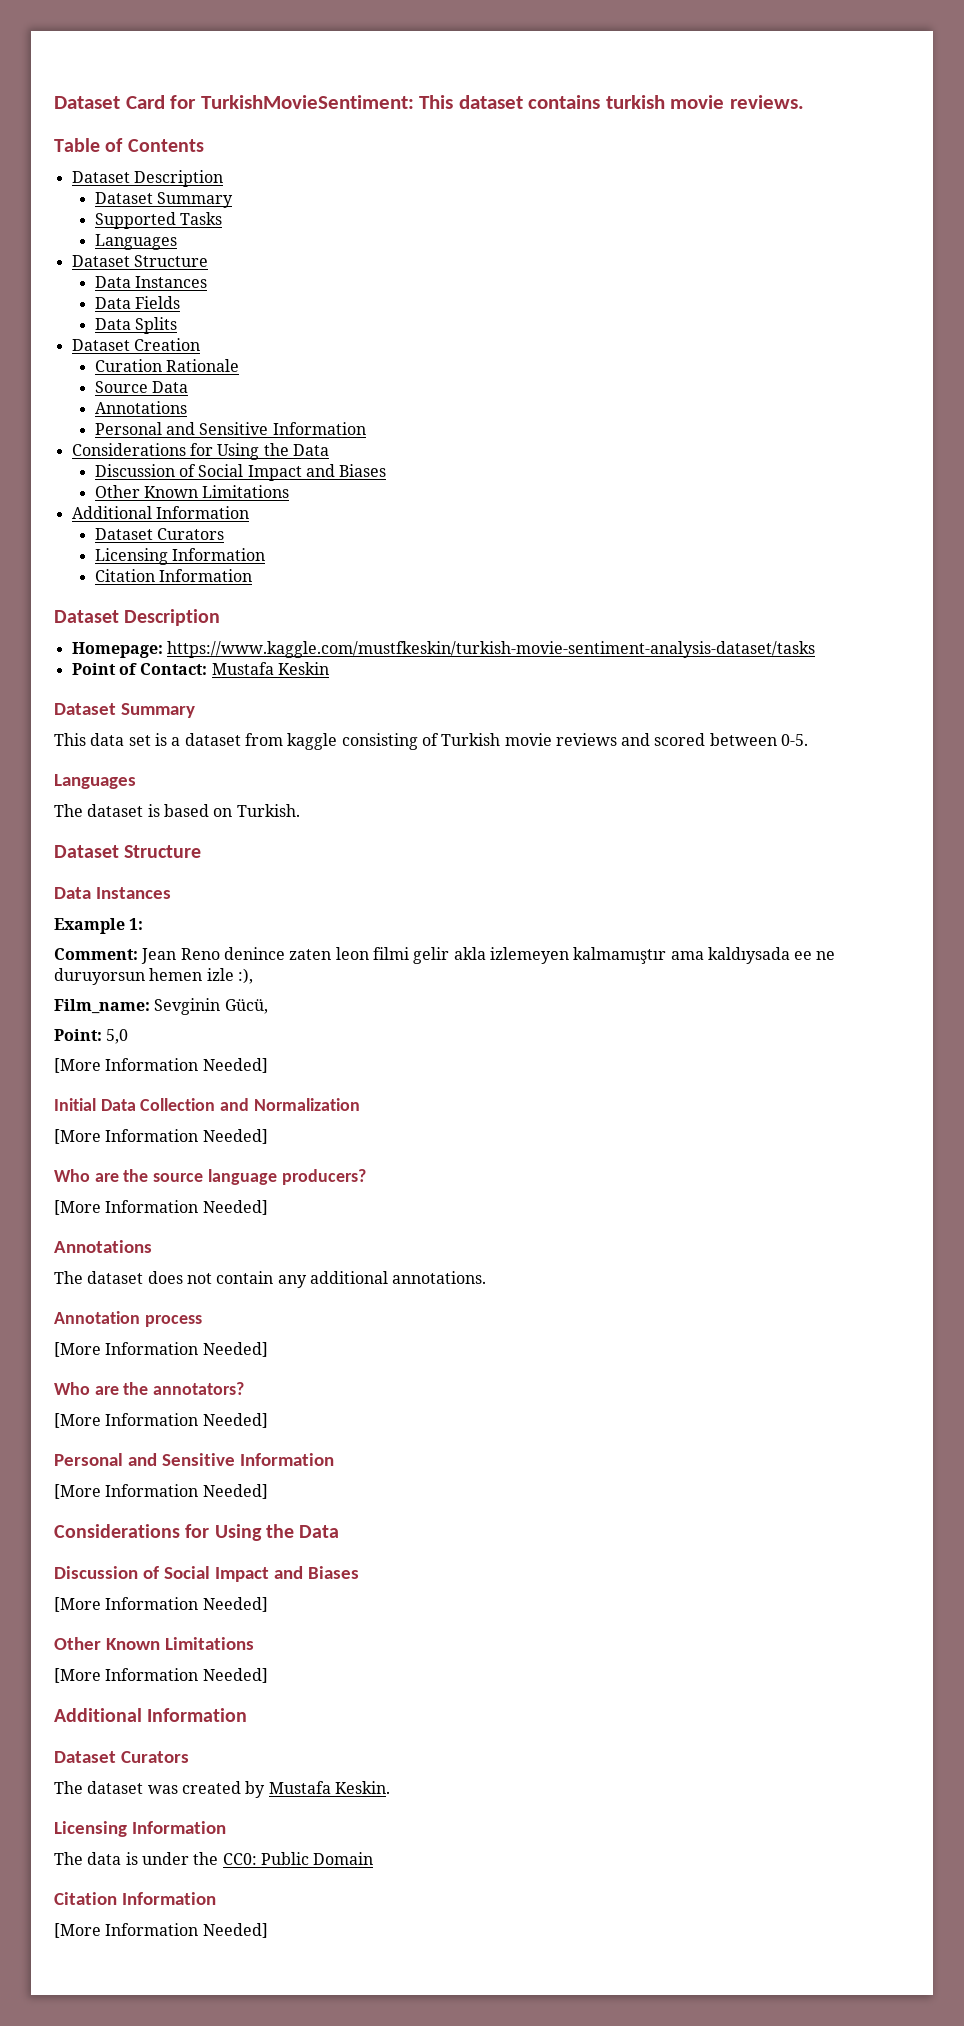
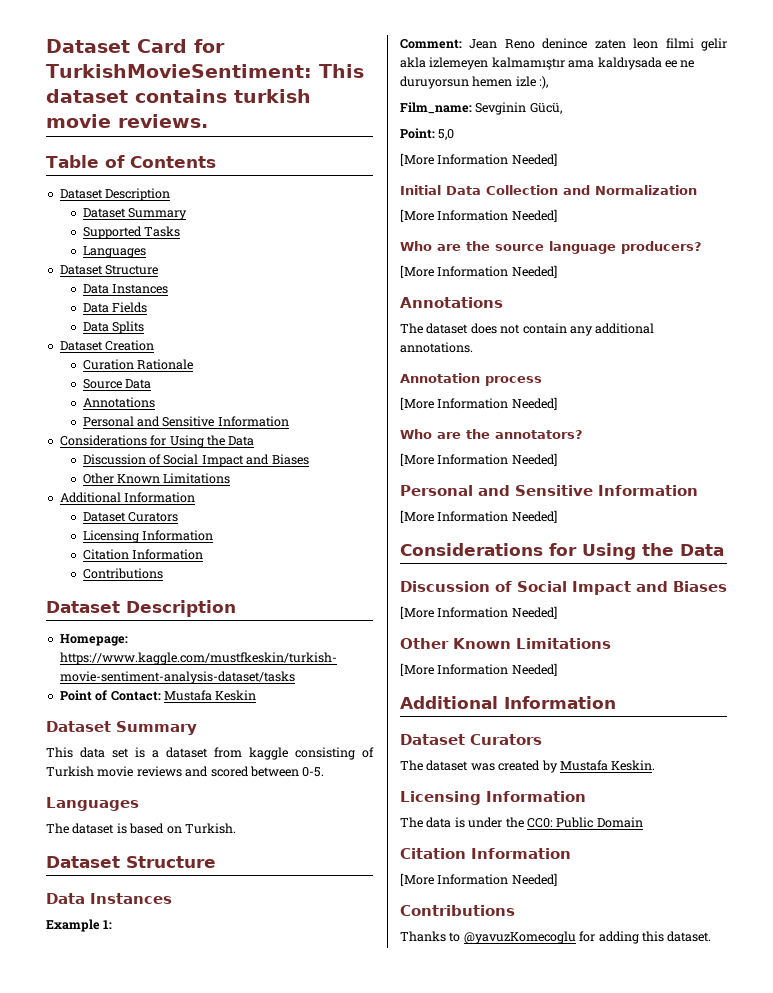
(253, 575) none -> [82,568,163,579] // Contributions
(268, 1930) none -> [400,905,515,916] [400,931,712,944] // Contributions // Thanks to @yavuzKomecoglu for adding this dataset.

